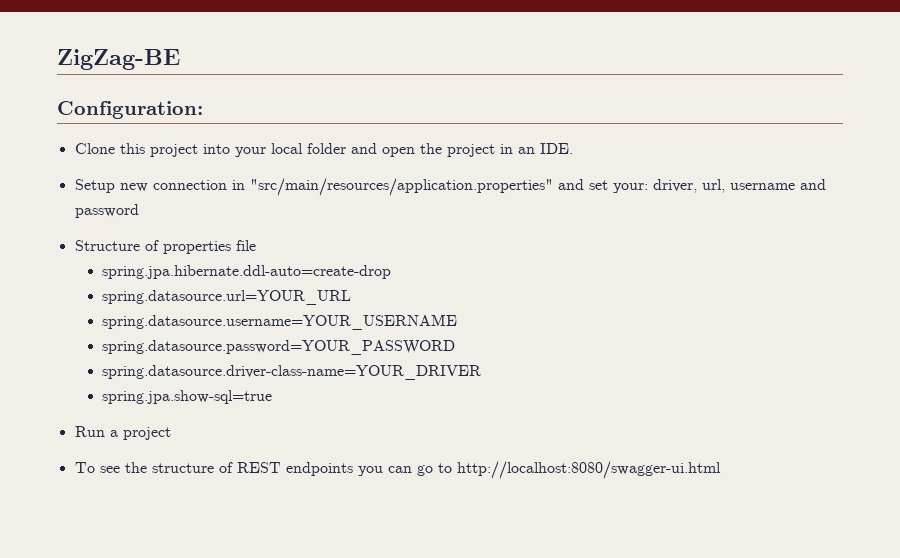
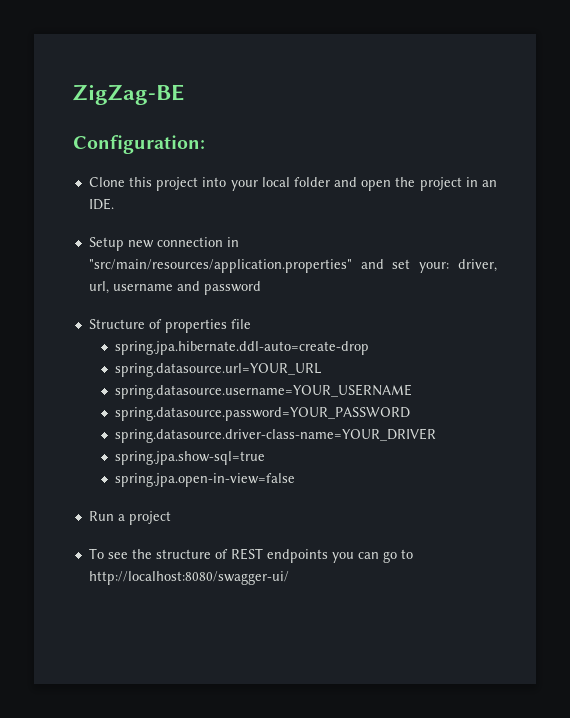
(273, 397) none -> [115,473,296,487] // spring.jpa.open-in-view=false
[456,461,721,479] http://localhost:8080/swagger-ui.html -> [88,571,289,585] http://localhost:8080/swagger-ui/

